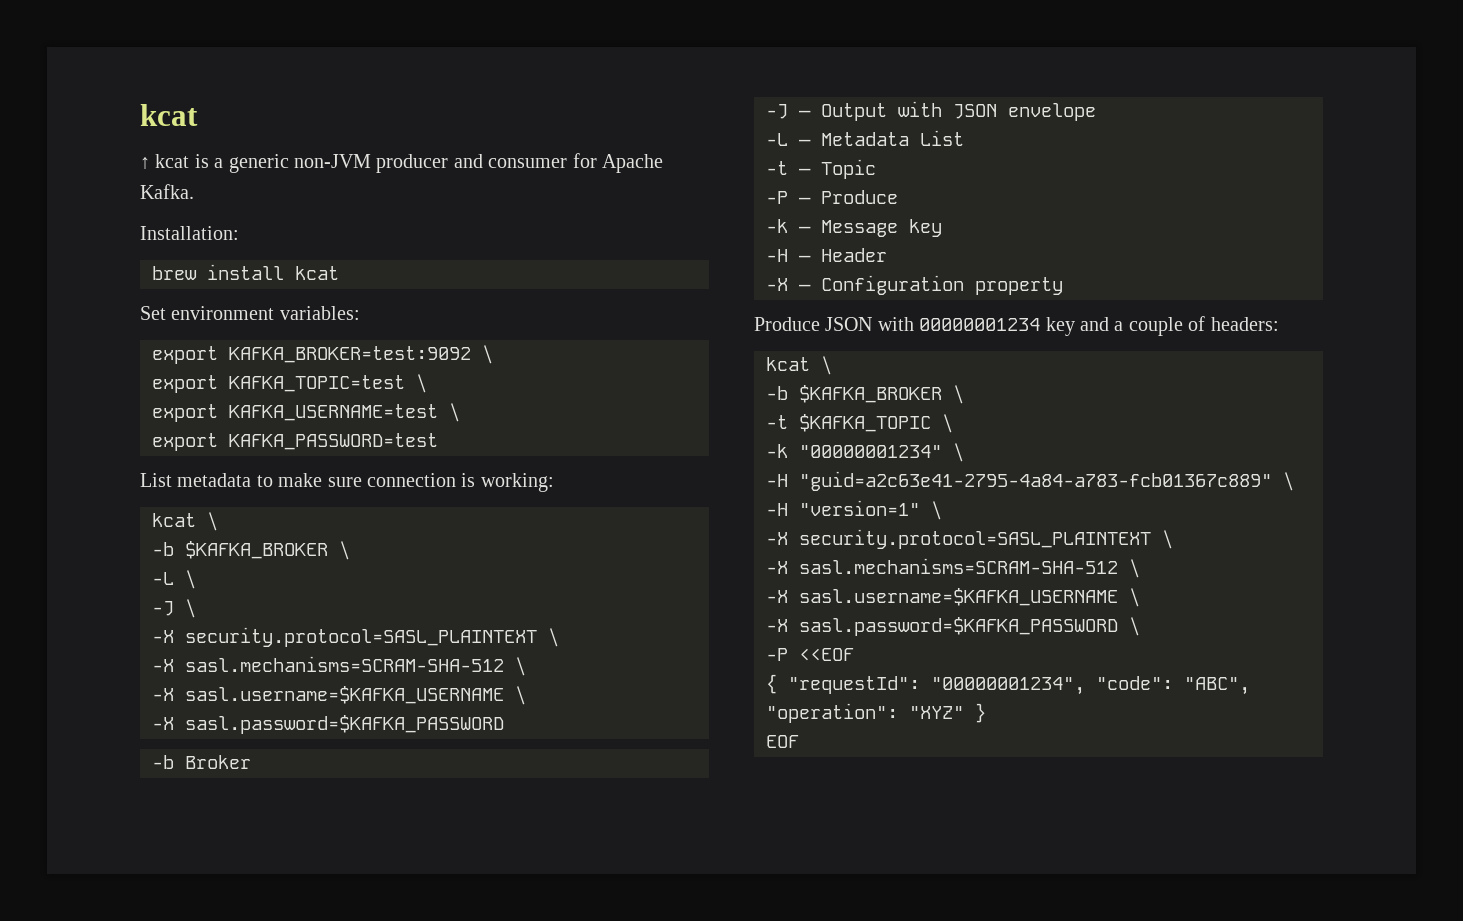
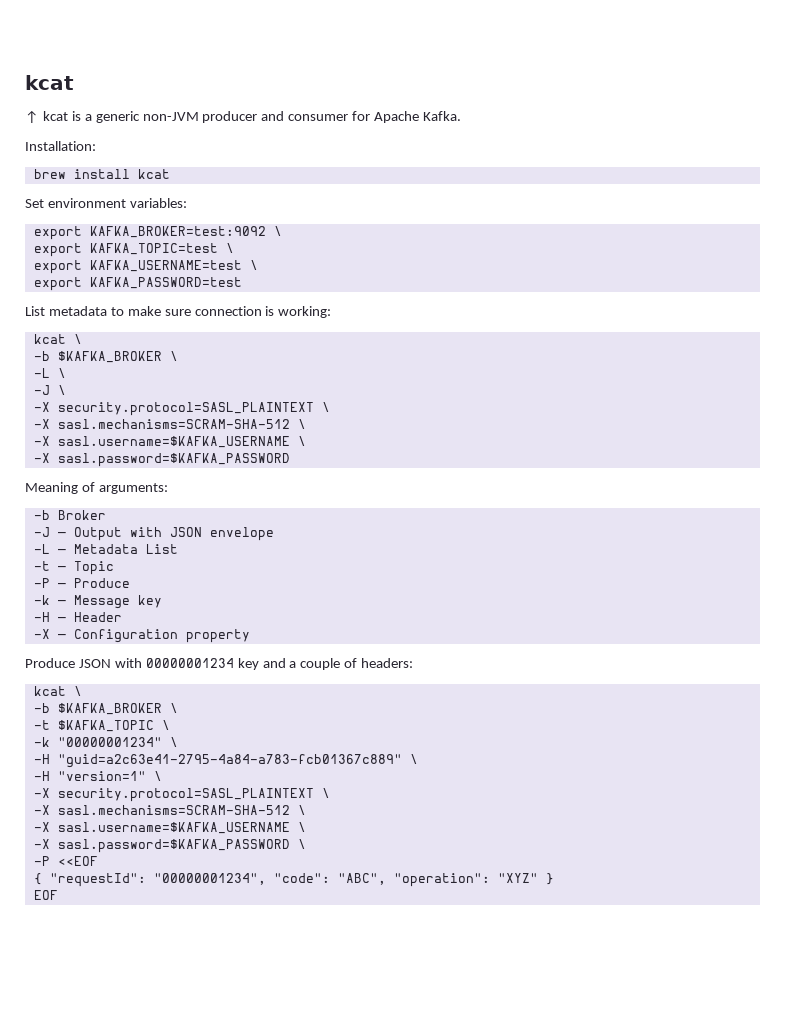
(504, 724) none -> [25,482,168,494] // Meaning of arguments:

